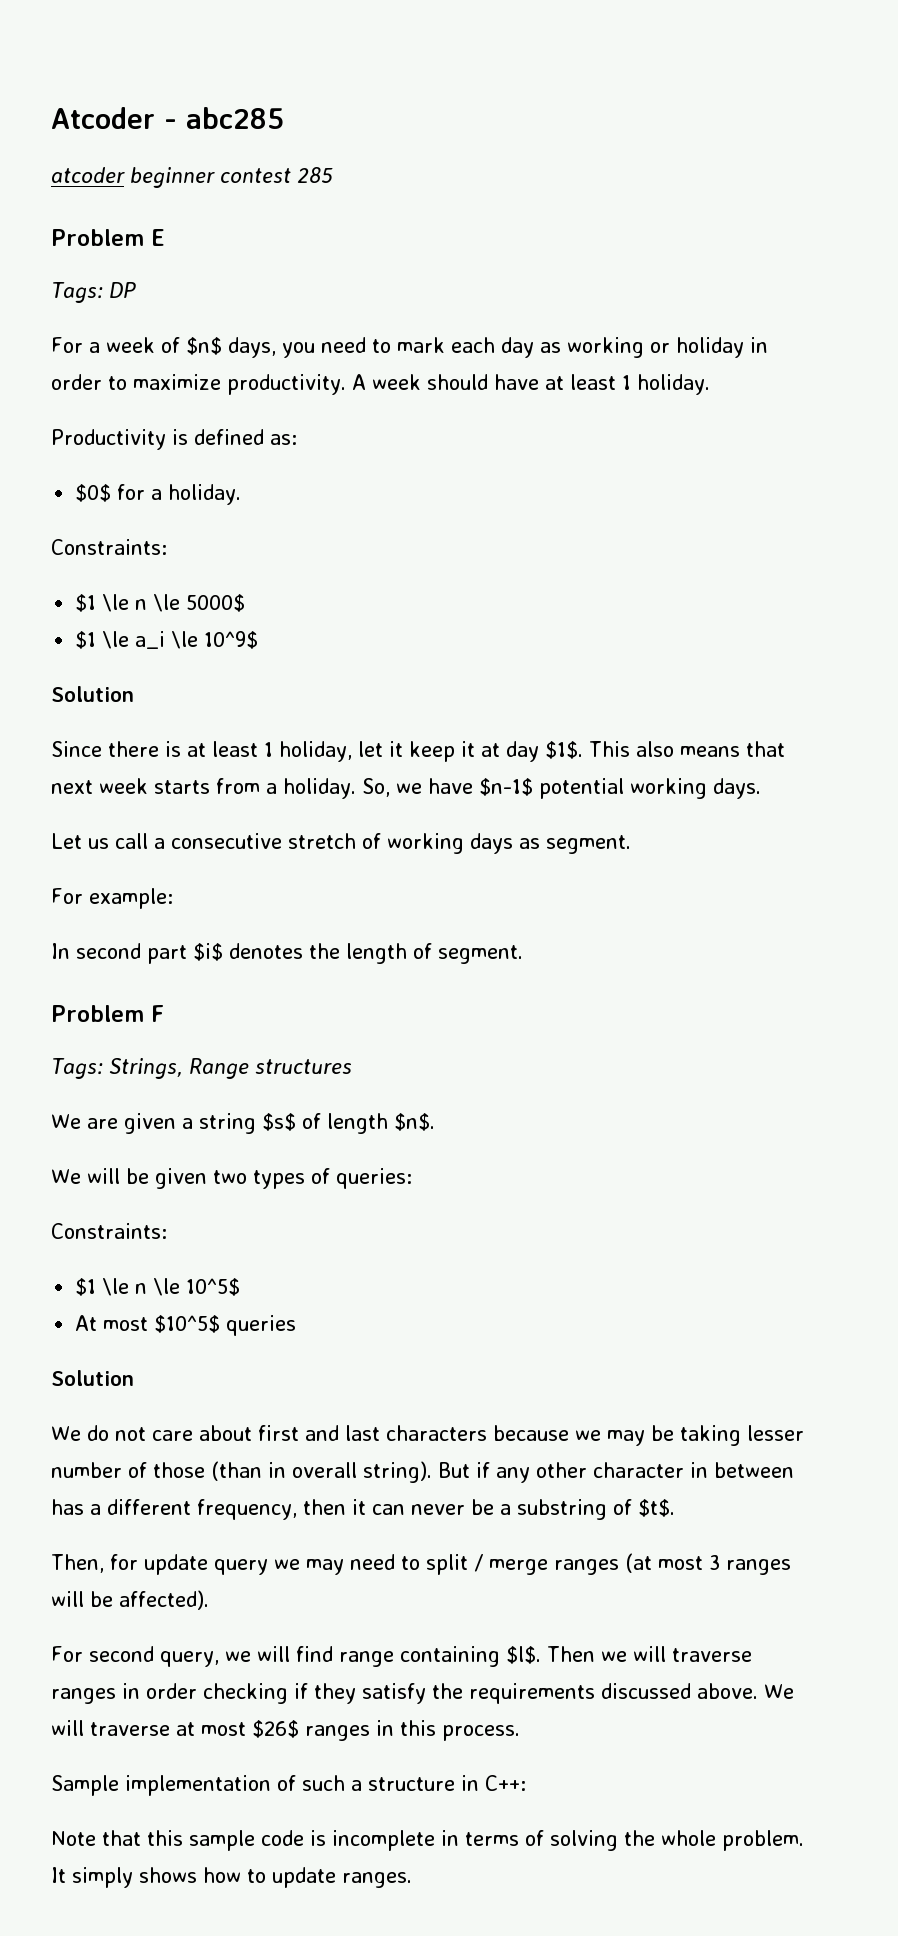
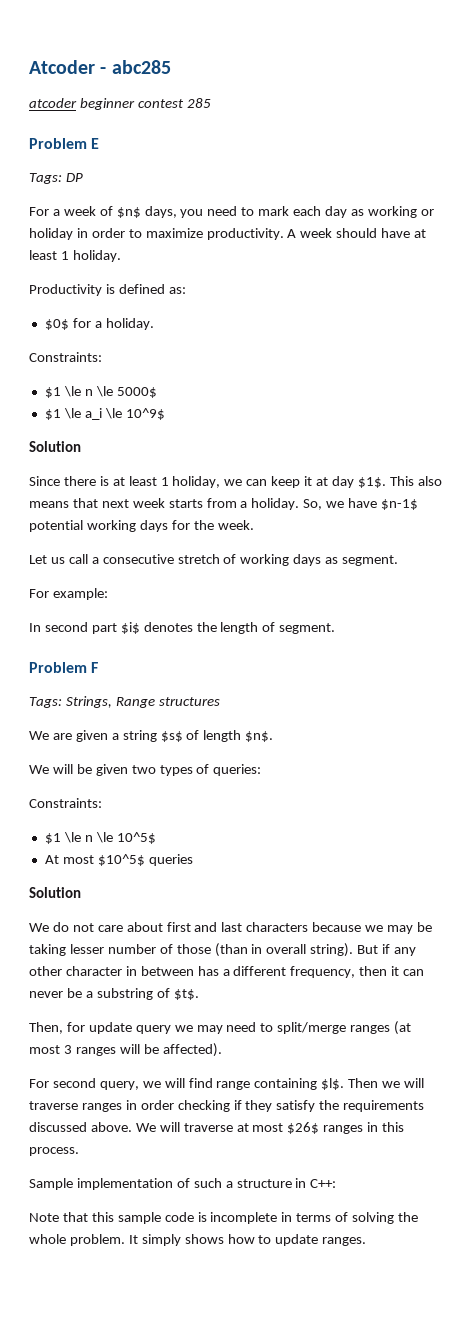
[358,741,403,757] let it -> [224,479,268,486] we can
[712,778,761,799] days. -> [139,520,254,532] days for the week.
[426,1554,548,1575] split / merge -> [277,1022,347,1034] split/merge

